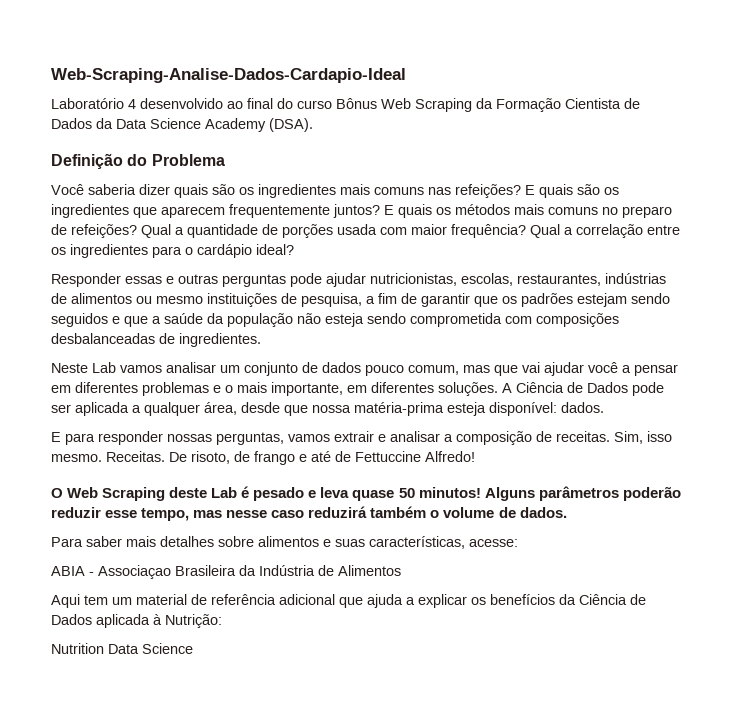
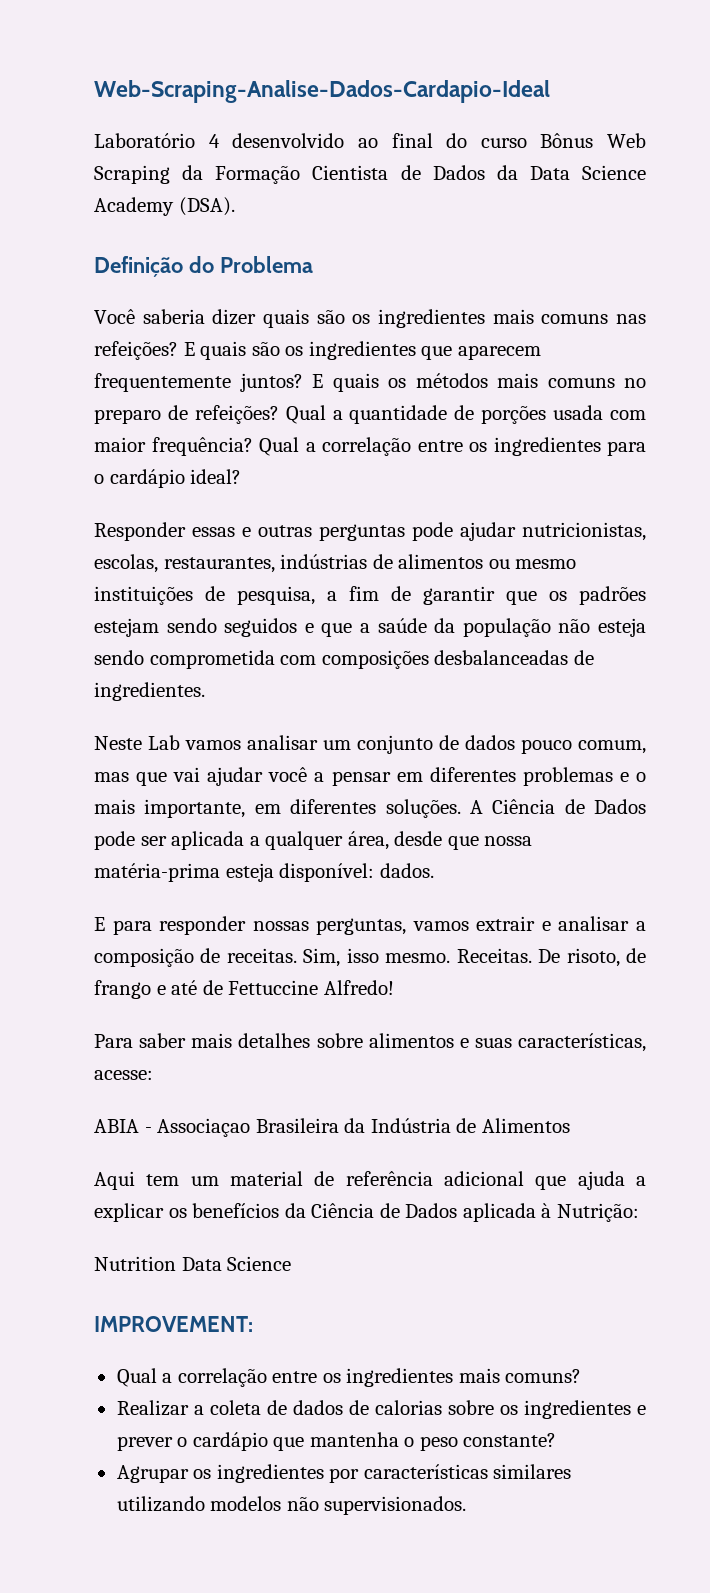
[51,486,681,501] [51,506,567,521] // O Web Scraping deste Lab é pesado e leva quase 50 minutos! Alguns parâmetros poderão reduzir esse tempo, mas nesse caso reduzirá também o volume de dados. -> (394, 987) none
(193, 648) none -> [94,1316,253,1332] [116,1368,582,1387] [116,1400,647,1419] [116,1432,557,1451] [116,1464,572,1483] [116,1496,467,1515] // IMPROVEMENT: // Qual a correlação entre os ingredientes mais comuns? // Realizar a coleta de dados de calorias sobre os ingredientes e prever o cardápio que mantenha o peso constante? // Agrupar os ingredientes por características similares utilizando modelos não supervisionados.

